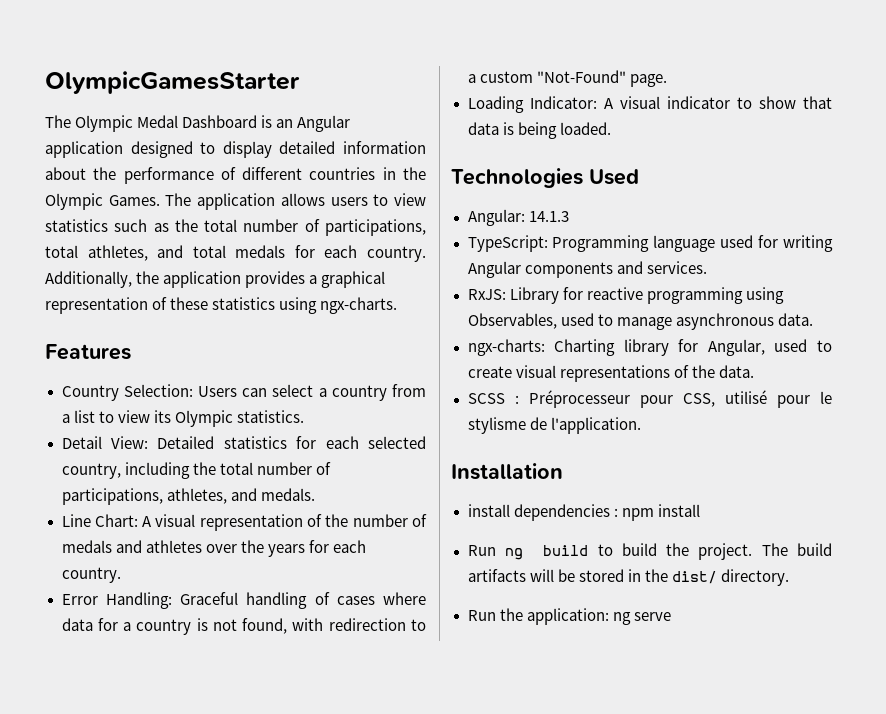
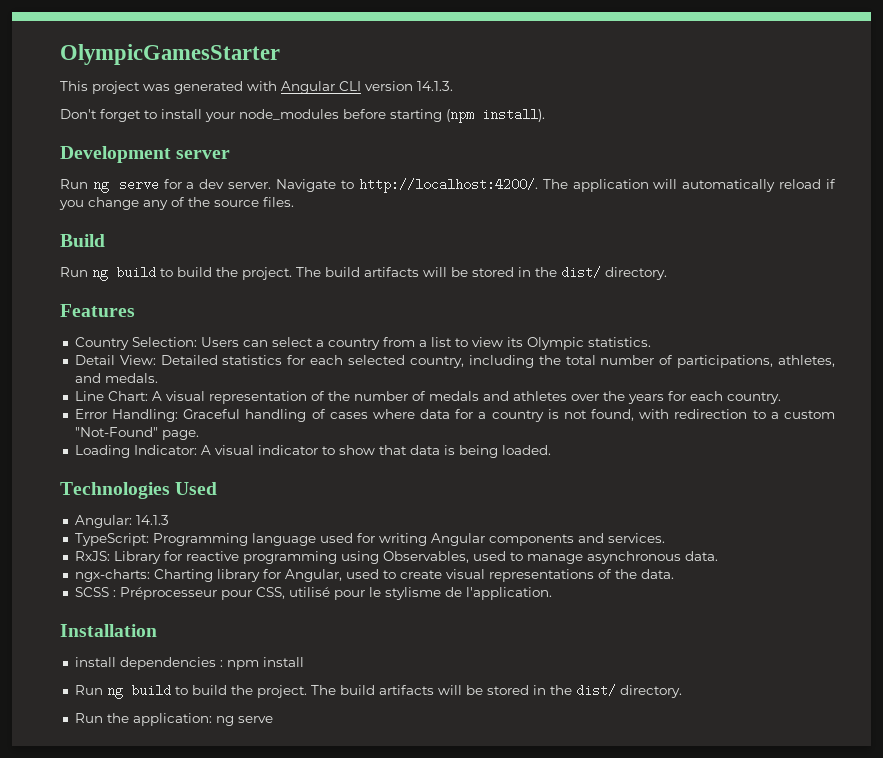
[45,115,351,132] [45,141,426,158] [45,167,426,184] [45,193,427,210] [45,219,426,236] [45,245,426,262] [45,271,386,288] [45,297,398,314] The Olympic Medal Dashboard is an Angular application designed to display detailed information about the performance of different countries in the Olympic Games. The application allows users to view statistics such as the total number of participations, total athletes, and total medals for each country. Additionally, the application provides a graphical representation of these statistics using ngx-charts. -> [60,81,453,94] [60,108,545,123] [60,146,231,163] [60,178,836,193] [59,197,294,210] [60,234,105,247] [60,266,667,281] This project was generated with Angular CLI version 14.1.3. // Don't forget to install your node_modules before starting (npm install). // Development server // Run ng serve for a dev server. Navigate to http://localhost:4200/. The application will automatically reload if you change any of the source files. // Build // Run ng build to build the project. The build artifacts will be stored in the dist/ directory.

